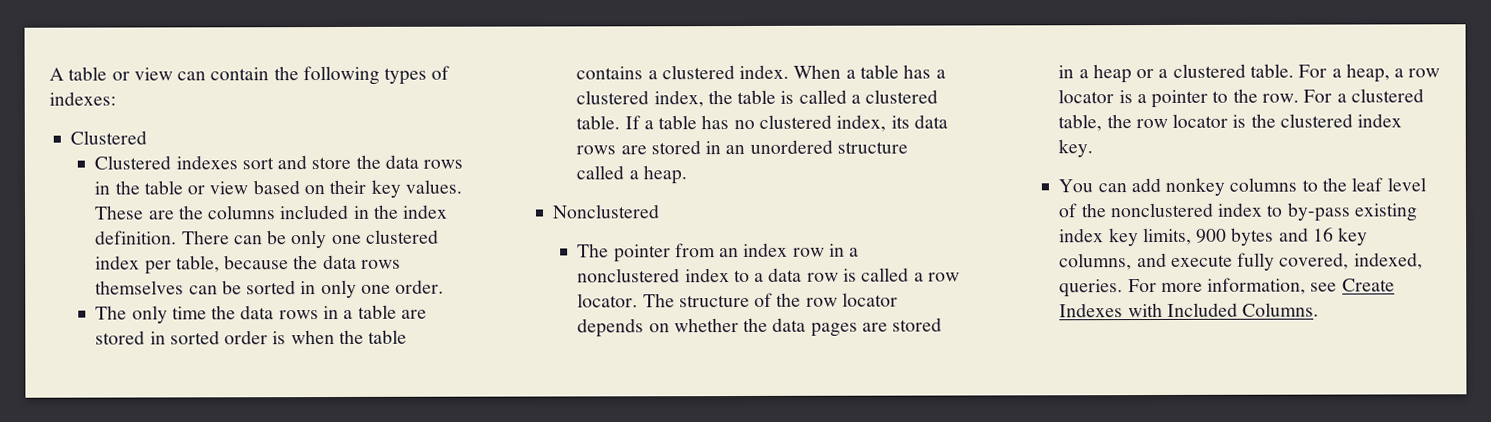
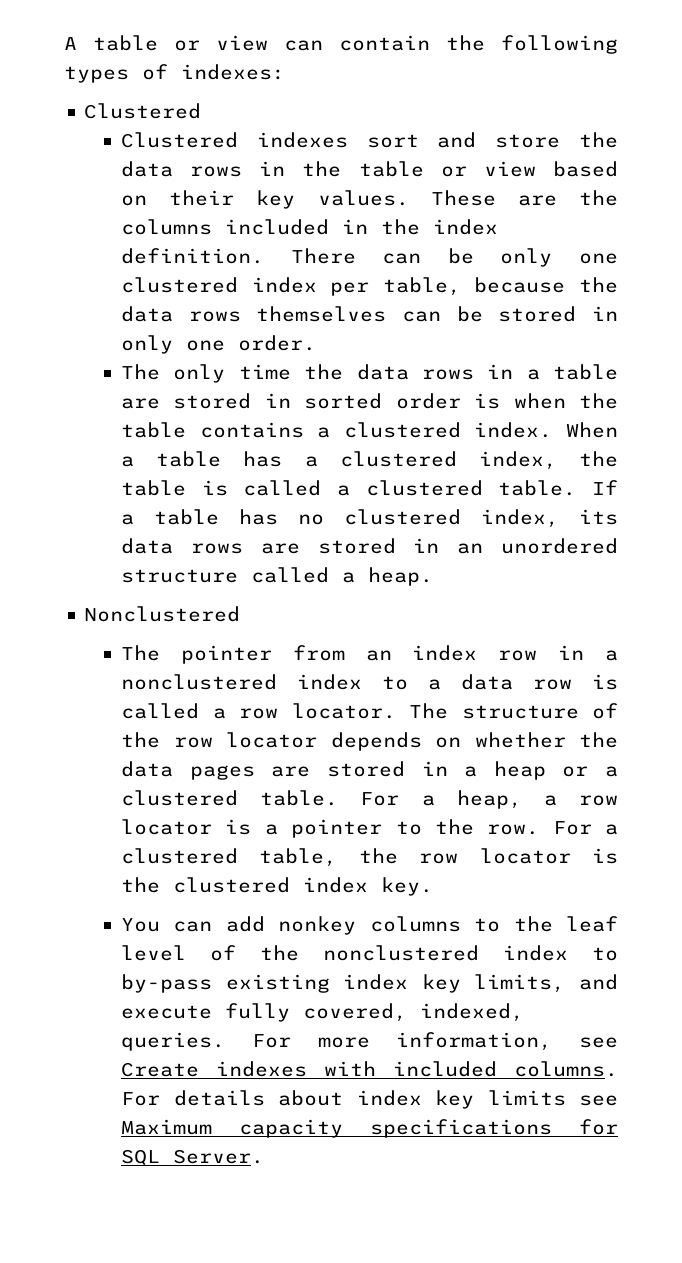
[246,280,297,295] sorted -> [498,306,577,322] stored
[1196,227,1369,246] [1059,253,1133,271] 900 bytes and 16 key columns, -> (566, 983) none
[1059,302,1320,318] Indexes with Included Columns. -> [216,1061,618,1077] [121,1090,618,1109] [121,1119,618,1138] [121,1149,265,1166] indexes with included columns. For details about index key limits see Maximum capacity specifications for SQL Server.

